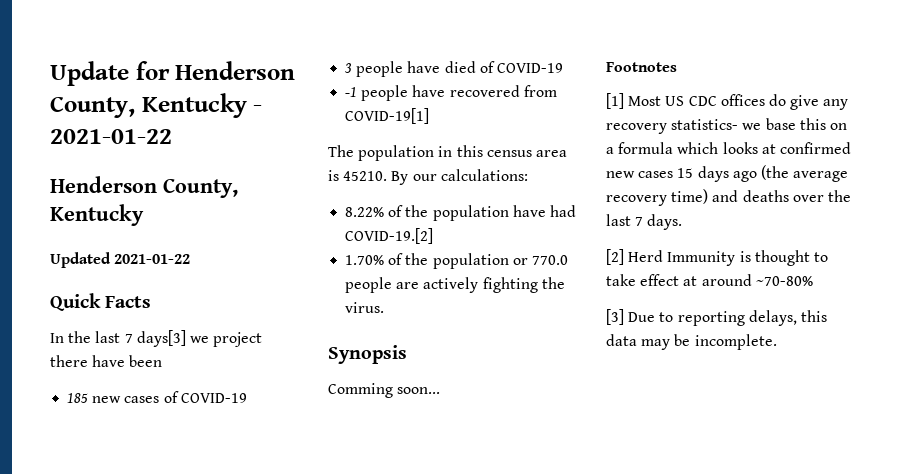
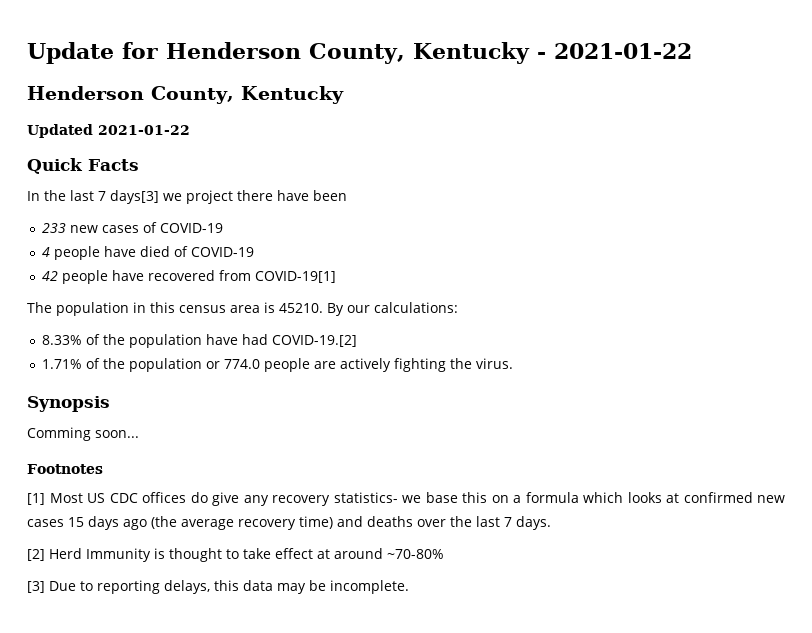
[67,393,89,403] 185 -> [42,223,67,233] 233
[344,63,353,73] 3 -> [42,247,51,257] 4
[345,87,358,97] -1 -> [42,271,59,281] 42
[345,207,385,217] 8.22% -> [42,335,83,345] 8.33%
[345,255,385,265] 1.70% -> [42,359,83,369] 1.71%
[531,255,568,265] 770.0 -> [224,359,261,369] 774.0

